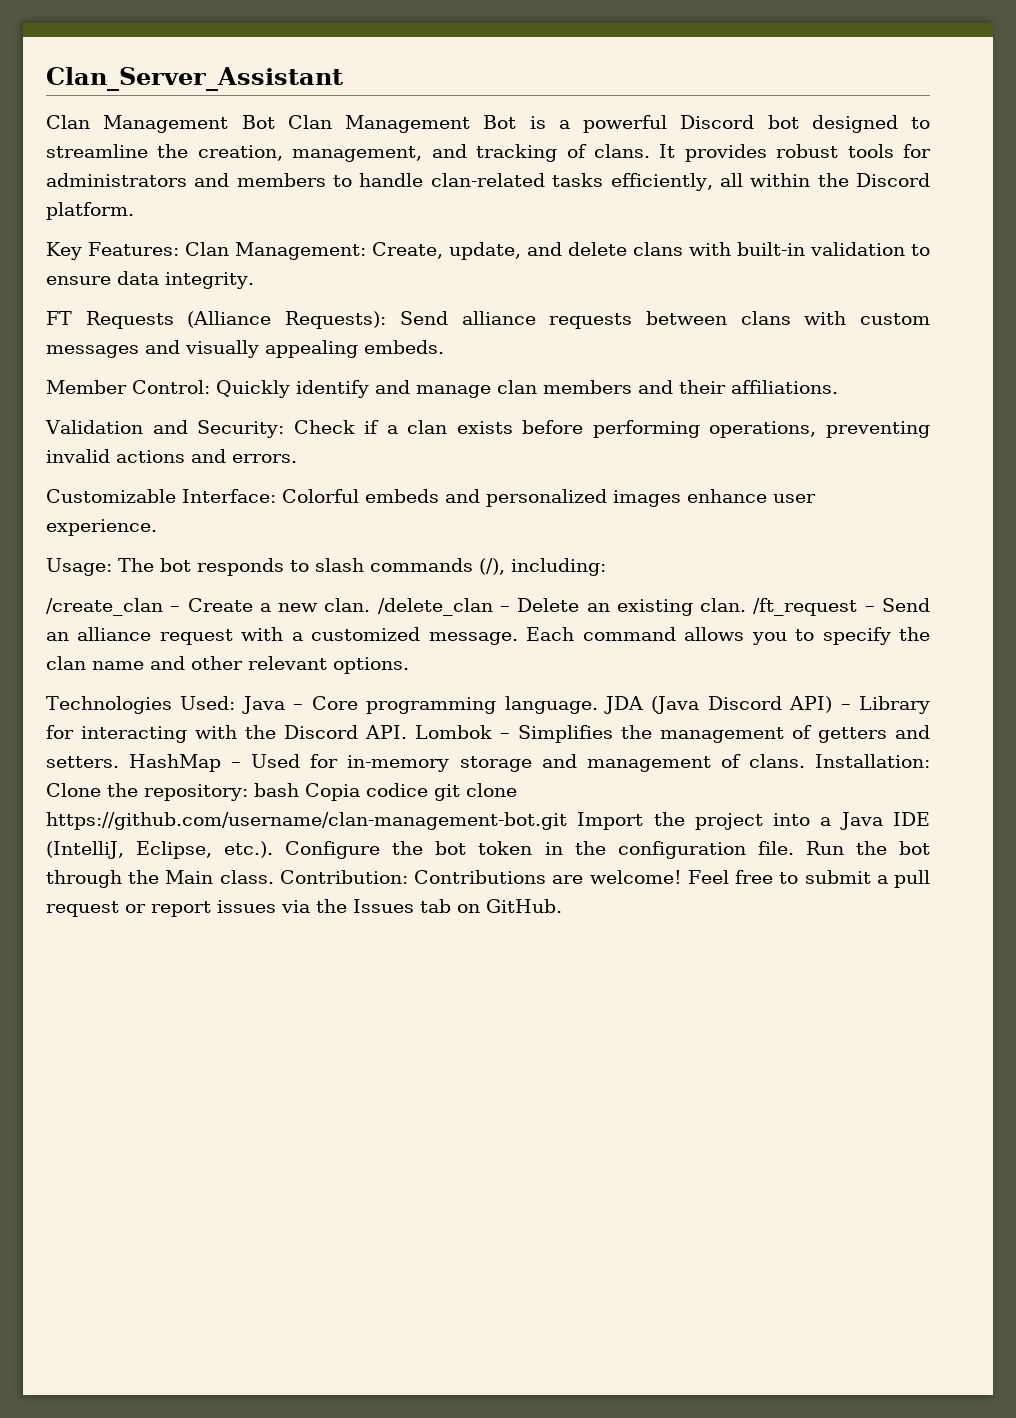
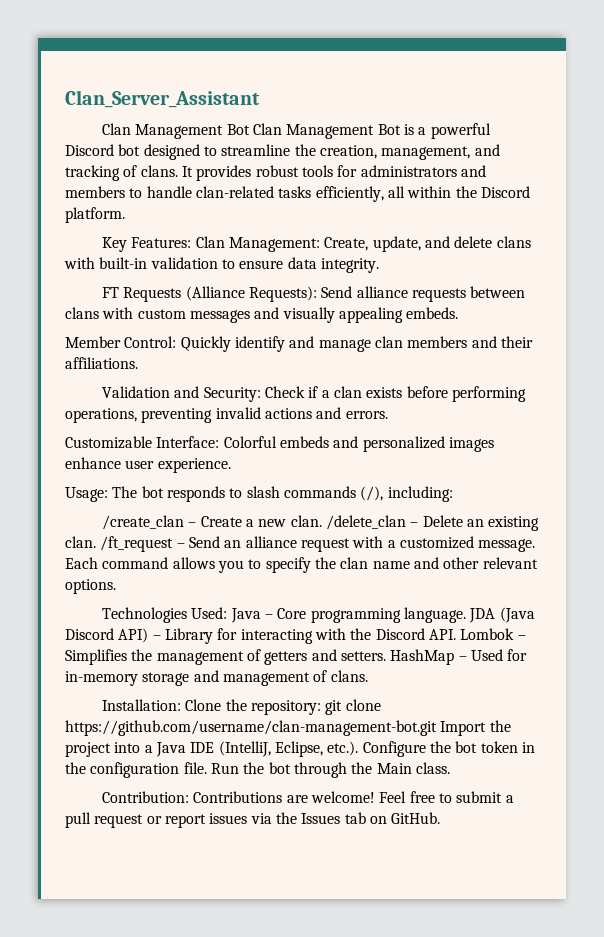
(805, 761) none -> (368, 676) //
[254,783,428,801] bash Copia codice -> (321, 707) none
(274, 877) none -> (450, 768) //

